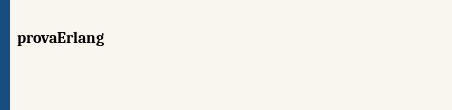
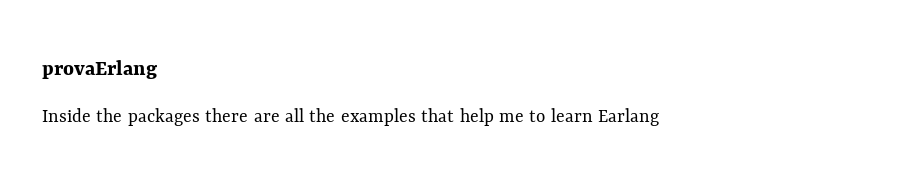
(104, 38) none -> [42,108,660,126] // Inside the packages there are all the examples that help me to learn Earlang

